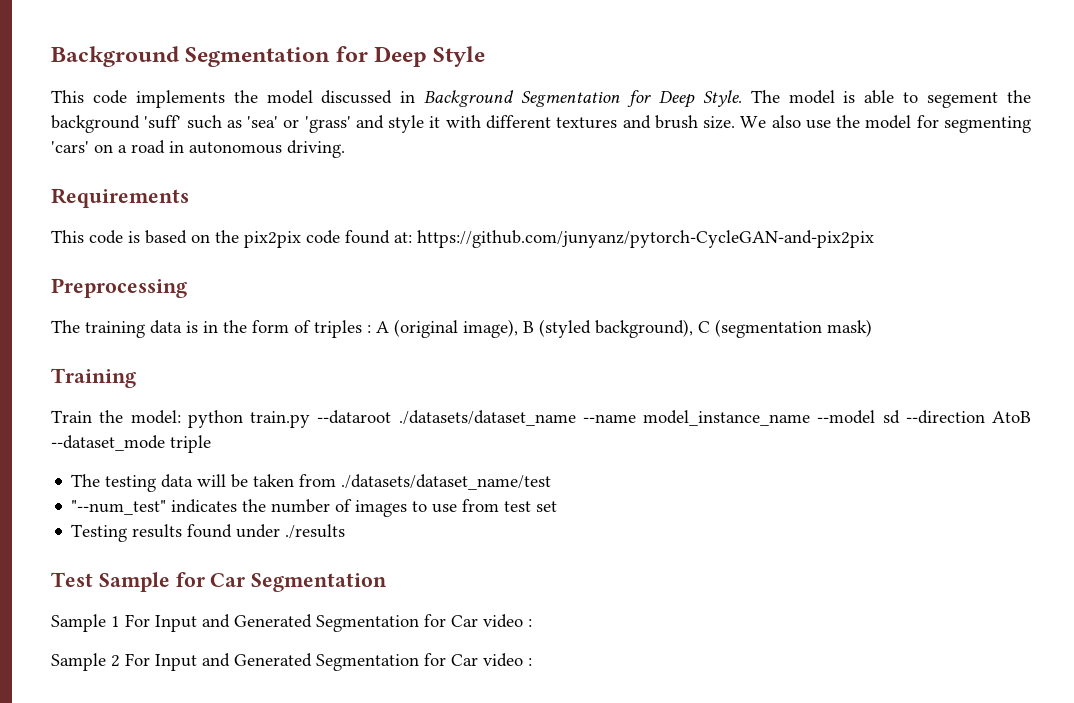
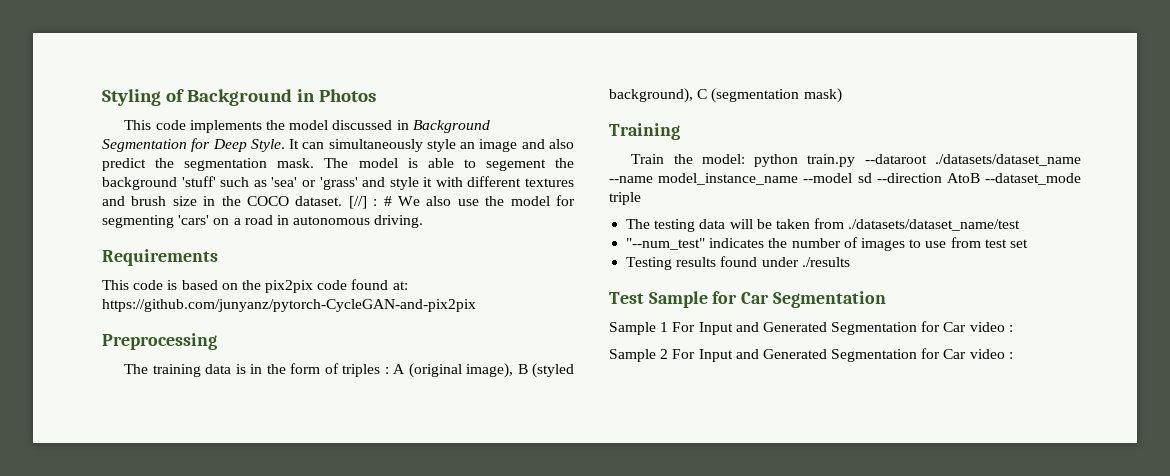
[51,46,486,67] Background Segmentation for Deep Style -> [102,89,376,106] Styling of Background in Photos
(742, 98) none -> [289,139,574,152] [102,158,315,171] It can simultaneously style an image and also predict the segmentation mask.
[144,115,182,129] 'suff' -> [181,176,216,187] 'stuff'
[703,116,736,129] size. -> [172,196,392,209] size in the COCO dataset. [//] : #

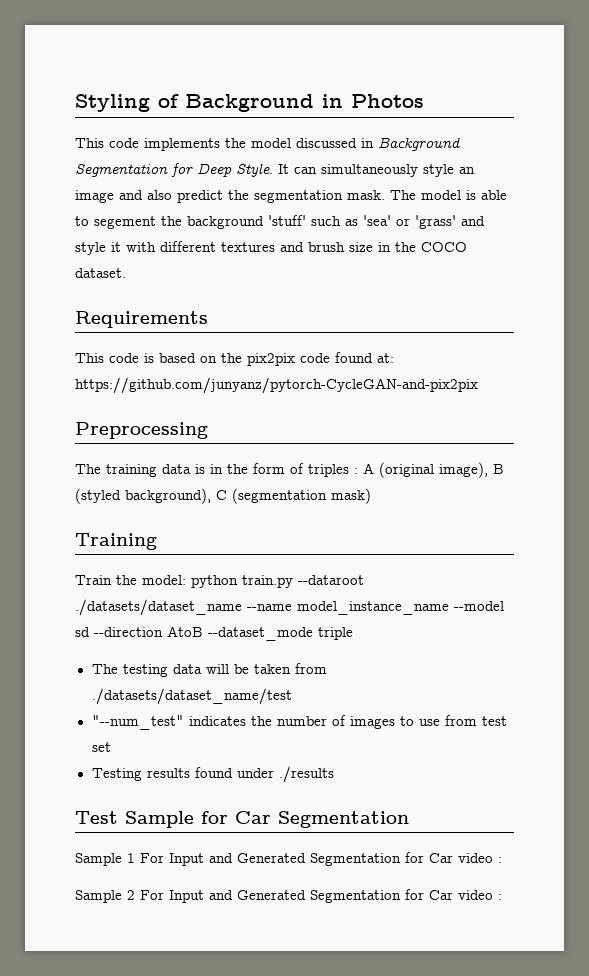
[348,195,575,209] [102,215,424,228] [//] : # We also use the model for segmenting 'cars' on a road in autonomous driving. -> (126, 273) none

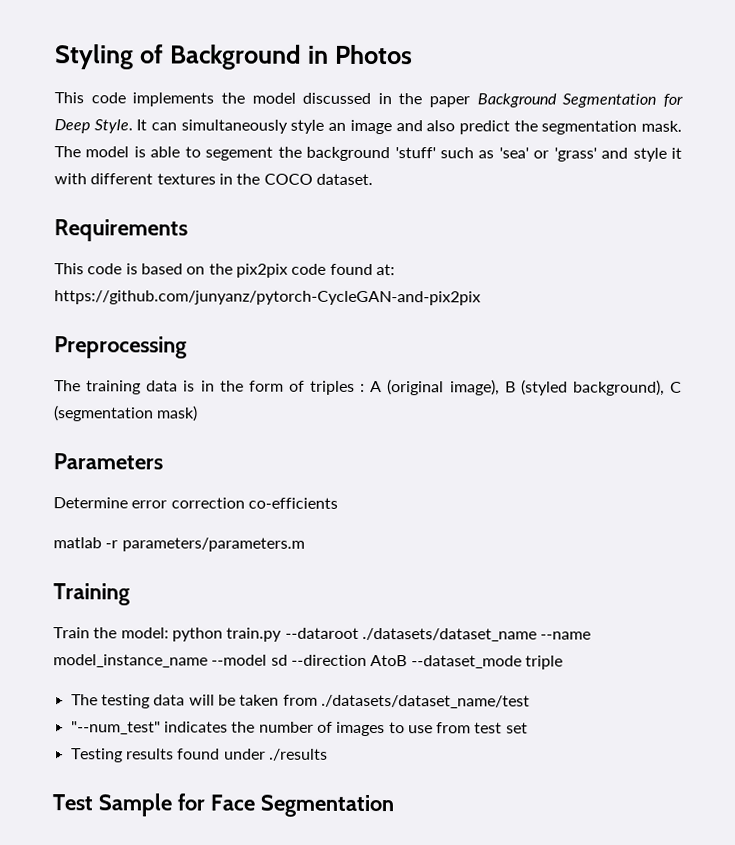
(374, 143) none -> [398,93,471,108] the paper
[280,242,373,252] and brush size -> (216, 179) none
(371, 496) none -> [53,453,163,470] [53,497,338,509] [53,537,305,552] // Parameters // Determine error correction co-efficients // matlab -r parameters/parameters.m
[235,811,409,828] [75,852,502,866] [75,889,502,903] Car Segmentation // Sample 1 For Input and Generated Segmentation for Car video : // Sample 2 For Input and Generated Segmentation for Car video : -> [209,794,394,818] Face Segmentation

